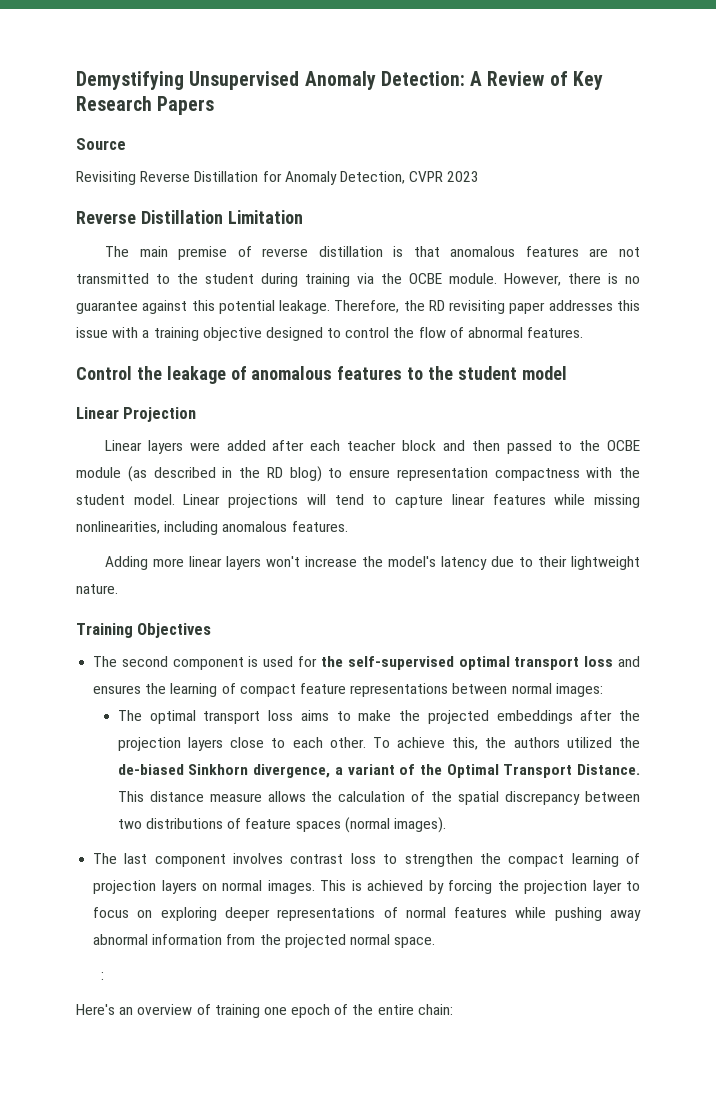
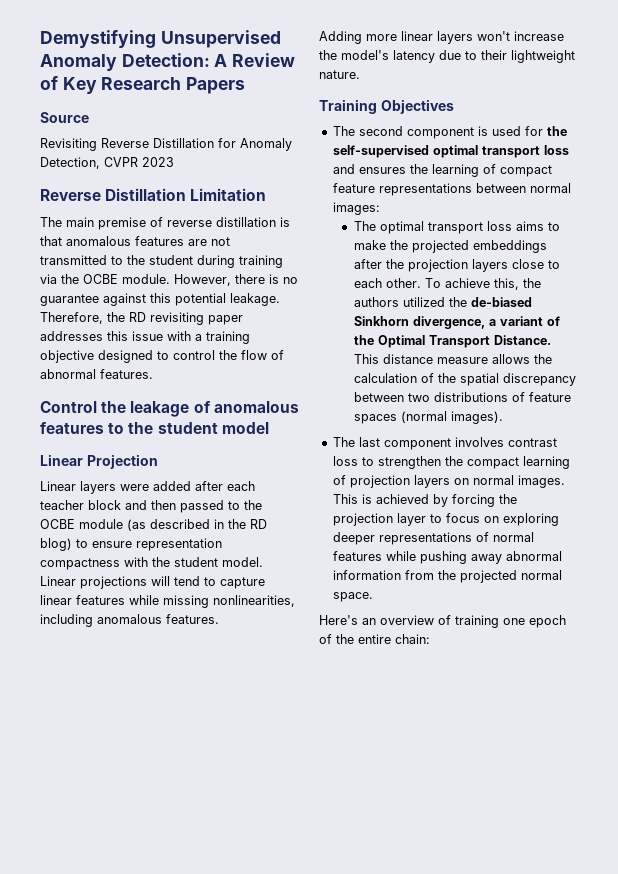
[100,972,104,980] // : -> (373, 597) none

